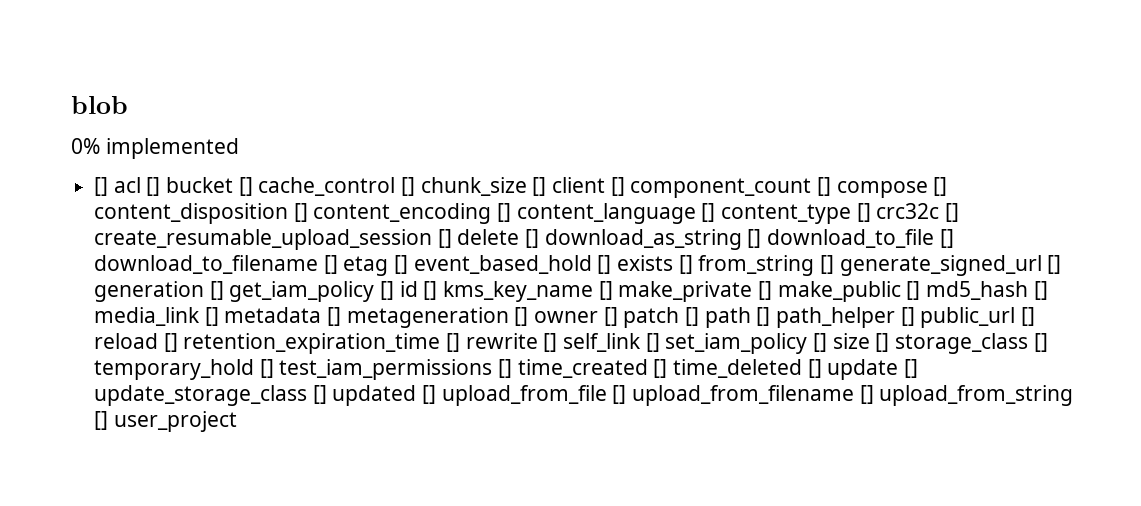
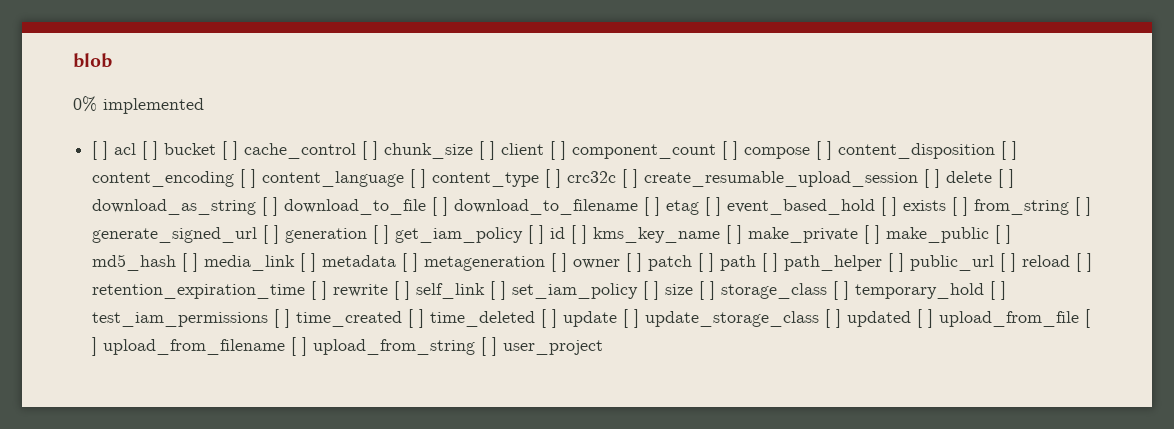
[94,177,948,198] [94,203,960,224] [94,229,954,250] [94,255,1062,276] [94,281,1048,302] [94,307,1036,328] [94,333,1048,354] [94,359,919,380] [94,385,1074,406] [94,411,109,430] [] acl [] bucket [] cache_control [] chunk_size [] client [] component_count [] compose [] content_disposition [] content_encoding [] content_language [] content_type [] crc32c [] create_resumable_upload_session [] delete [] download_as_string [] download_to_file [] download_to_filename [] etag [] event_based_hold [] exists [] from_string [] generate_signed_url [] generation [] get_iam_policy [] id [] kms_key_name [] make_private [] make_public [] md5_hash [] media_link [] metadata [] metageneration [] owner [] patch [] path [] path_helper [] public_url [] reload [] retention_expiration_time [] rewrite [] self_link [] set_iam_policy [] size [] storage_class [] temporary_hold [] test_iam_permissions [] time_created [] time_deleted [] update [] update_storage_class [] updated [] upload_from_file [] upload_from_filename [] upload_from_string [] -> [92,141,1018,160] [92,169,1015,188] [92,197,1092,216] [92,225,1012,244] [92,253,1093,272] [92,281,1007,300] [92,309,1091,328] [92,337,498,356] [ ] acl [ ] bucket [ ] cache_control [ ] chunk_size [ ] client [ ] component_count [ ] compose [ ] content_disposition [ ] content_encoding [ ] content_language [ ] content_type [ ] crc32c [ ] create_resumable_upload_session [ ] delete [ ] download_as_string [ ] download_to_file [ ] download_to_filename [ ] etag [ ] event_based_hold [ ] exists [ ] from_string [ ] generate_signed_url [ ] generation [ ] get_iam_policy [ ] id [ ] kms_key_name [ ] make_private [ ] make_public [ ] md5_hash [ ] media_link [ ] metadata [ ] metageneration [ ] owner [ ] patch [ ] path [ ] path_helper [ ] public_url [ ] reload [ ] retention_expiration_time [ ] rewrite [ ] self_link [ ] set_iam_policy [ ] size [ ] storage_class [ ] temporary_hold [ ] test_iam_permissions [ ] time_created [ ] time_deleted [ ] update [ ] update_storage_class [ ] updated [ ] upload_from_file [ ] upload_from_filename [ ] upload_from_string [ ]

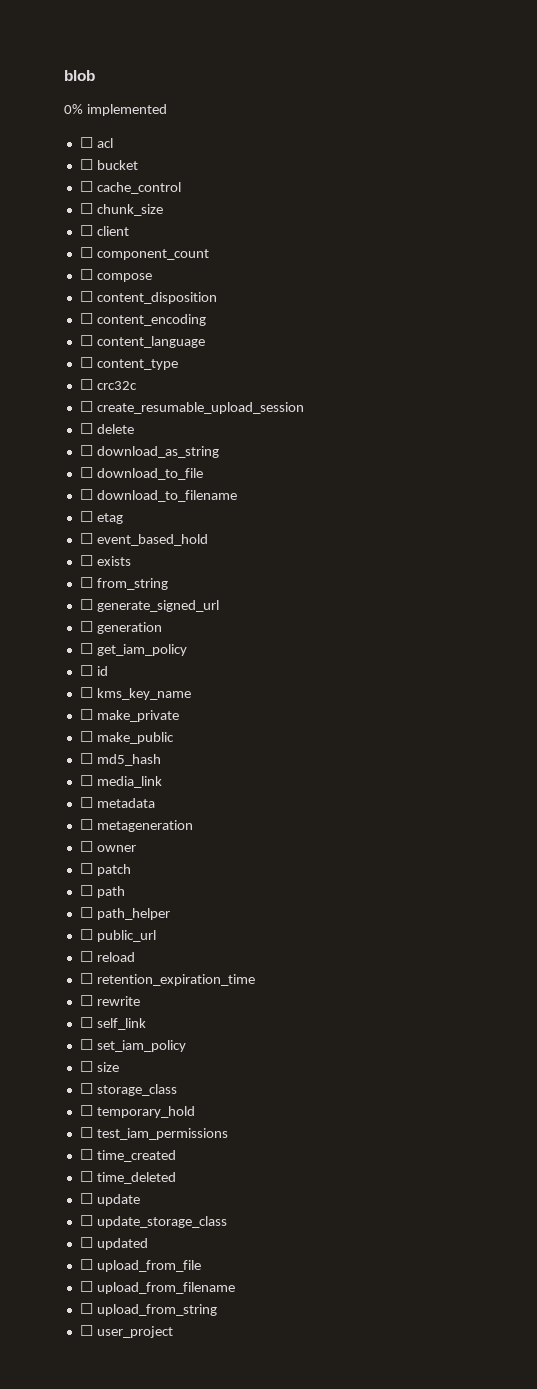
[92,141,109,160] [ ] -> [79,137,93,148] ☐
[142,141,159,160] [ ] -> [79,159,93,170] // ☐
[222,141,239,160] [ ] -> [79,181,93,192] // ☐
[362,141,379,160] [ ] -> [79,203,93,214] // ☐
[479,141,496,160] [ ] -> [79,225,93,236] // ☐
[550,141,567,160] [ ] -> [79,247,93,258] // ☐
[722,141,739,160] [ ] -> [79,269,93,280] // ☐
[816,141,833,160] [ ] -> [79,291,93,302] // ☐
[1001,141,1018,160] [ ] -> [79,313,93,324] // ☐
[240,169,257,188] [ ] -> [79,335,93,346] // ☐
[410,169,427,188] [ ] -> [79,357,93,368] // ☐
[545,169,562,188] [ ] -> [79,379,93,390] // ☐
[622,169,639,188] [ ] -> [79,401,93,412] // ☐
[924,169,941,188] [ ] -> [79,423,93,434] // ☐
[998,169,1015,188] [ ] -> [79,445,93,456] // ☐
[262,197,279,216] [ ] -> [79,467,93,478] // ☐
[432,197,449,216] [ ] -> [79,489,93,500] // ☐
[644,197,661,216] [ ] -> [79,511,93,522] // ☐
[705,197,722,216] [ ] -> [79,533,93,544] // ☐
[881,197,898,216] [ ] -> [79,555,93,566] // ☐
[952,197,969,216] [ ] -> [79,577,93,588] // ☐
[1075,197,1092,216] [ ] -> [79,599,93,610] // ☐
[263,225,280,244] [ ] -> [79,621,93,632] // ☐
[373,225,390,244] [ ] -> [79,643,93,654] // ☐
[528,225,545,244] [ ] -> [79,665,93,676] // ☐
[571,225,588,244] [ ] -> [79,687,93,698] // ☐
[726,225,743,244] [ ] -> [79,709,93,720] // ☐
[864,225,881,244] [ ] -> [79,731,93,742] // ☐
[995,225,1012,244] [ ] -> [79,753,93,764] // ☐
[182,253,199,272] [ ] -> [79,775,93,786] // ☐
[300,253,317,272] [ ] -> [79,797,93,808] // ☐
[402,253,419,272] [ ] -> [79,819,93,830] // ☐
[551,253,568,272] [ ] -> [79,841,93,852] // ☐
[626,253,643,272] [ ] -> [79,863,93,874] // ☐
[698,253,715,272] [ ] -> [79,885,93,896] // ☐
[762,253,779,272] [ ] -> [79,907,93,918] // ☐
[888,253,905,272] [ ] -> [79,929,93,940] // ☐
[1000,253,1017,272] [ ] -> [79,951,93,962] // ☐
[1076,253,1093,272] [ ] -> [79,973,93,984] // ☐
[311,281,328,300] [ ] -> [79,995,93,1006] // ☐
[394,281,411,300] [ ] -> [79,1017,93,1028] // ☐
[490,281,507,300] [ ] -> [79,1039,93,1050] // ☐
[643,281,660,300] [ ] -> [79,1061,93,1072] // ☐
[699,281,716,300] [ ] -> [79,1083,93,1094] // ☐
[833,281,850,300] [ ] -> [79,1105,93,1116] // ☐
[990,281,1007,300] [ ] -> [79,1127,93,1138] // ☐
[274,309,291,328] [ ] -> [79,1149,93,1160] // ☐
[408,309,425,328] [ ] -> [79,1171,93,1182] // ☐
[541,309,558,328] [ ] -> [79,1193,93,1204] // ☐
[623,309,640,328] [ ] -> [79,1215,93,1226] // ☐
[825,309,842,328] [ ] -> [79,1237,93,1248] // ☐
[917,309,934,328] [ ] -> [79,1259,93,1270] // ☐
[1085,309,1091,328] [92,337,98,356] [ ] -> [79,1281,93,1292] // ☐
[291,337,308,356] [ ] -> [79,1303,93,1314] // ☐
[481,337,498,356] [ ] -> [79,1325,93,1336] // ☐

